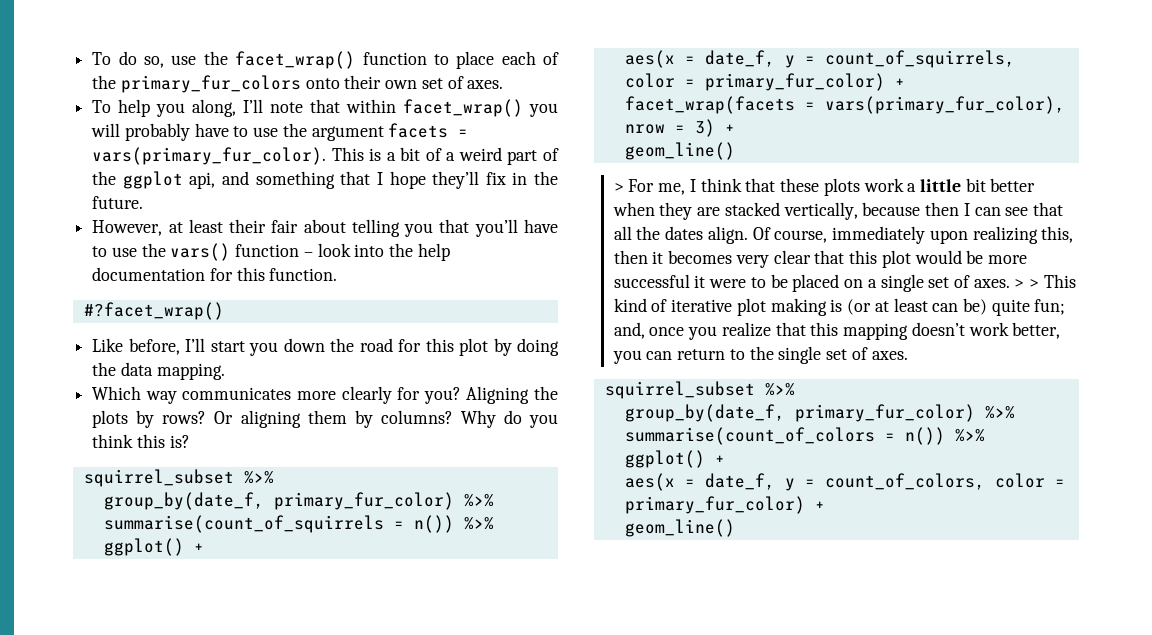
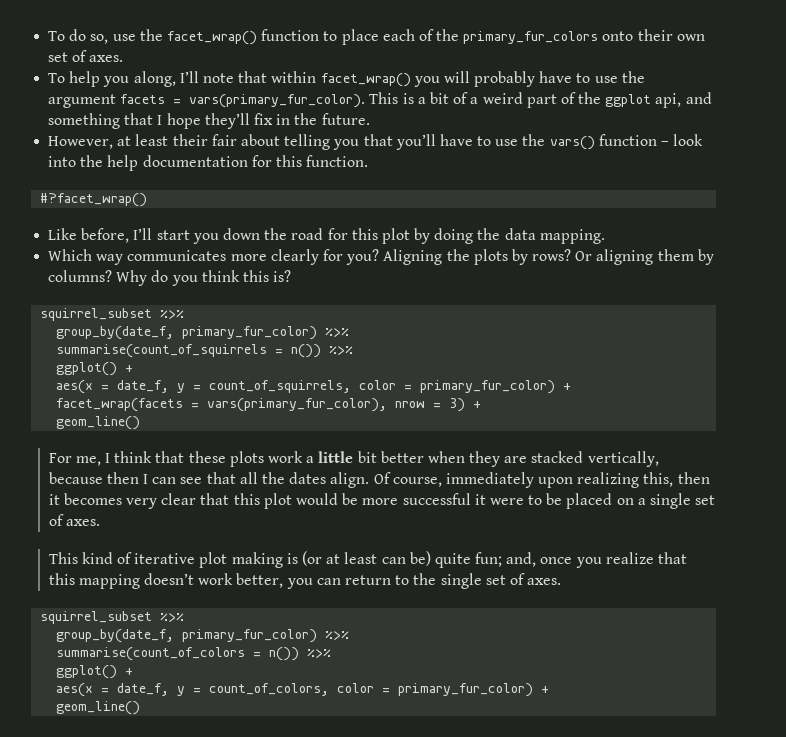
[613,183,624,192] > -> (141, 423) none
[1014,279,1040,288] > > -> (100, 522) //

